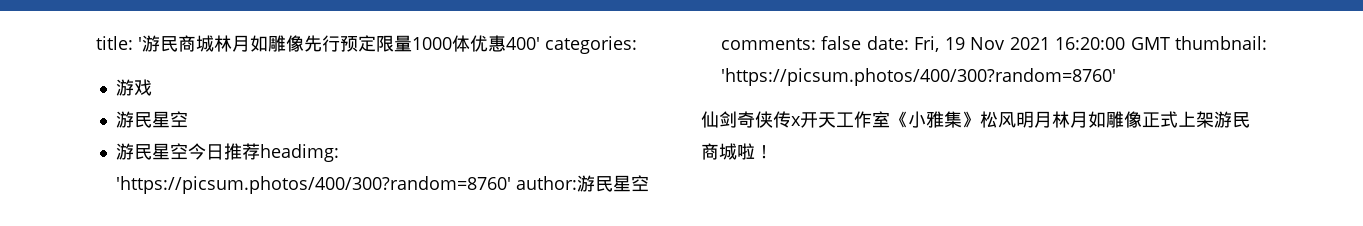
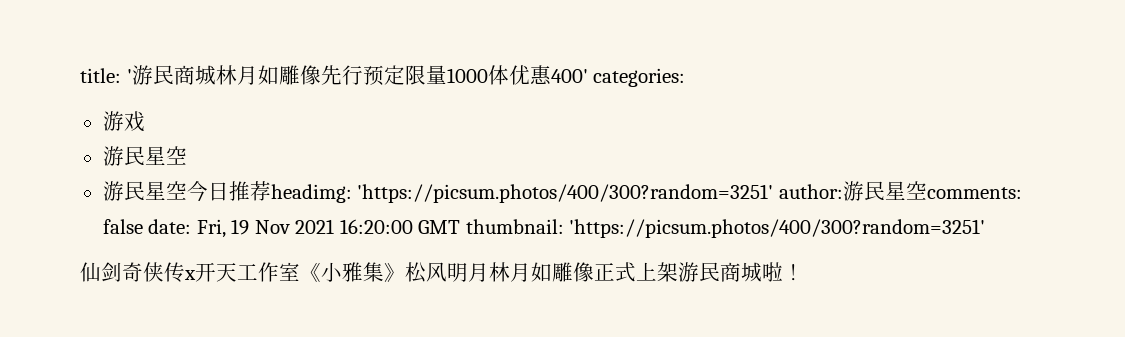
[115,176,511,194] 'https://picsum.photos/400/300?random=8760' -> [357,184,774,203] 'https://picsum.photos/400/300?random=3251'
[720,68,1116,86] 'https://picsum.photos/400/300?random=8760' -> [569,219,986,238] 'https://picsum.photos/400/300?random=3251'

